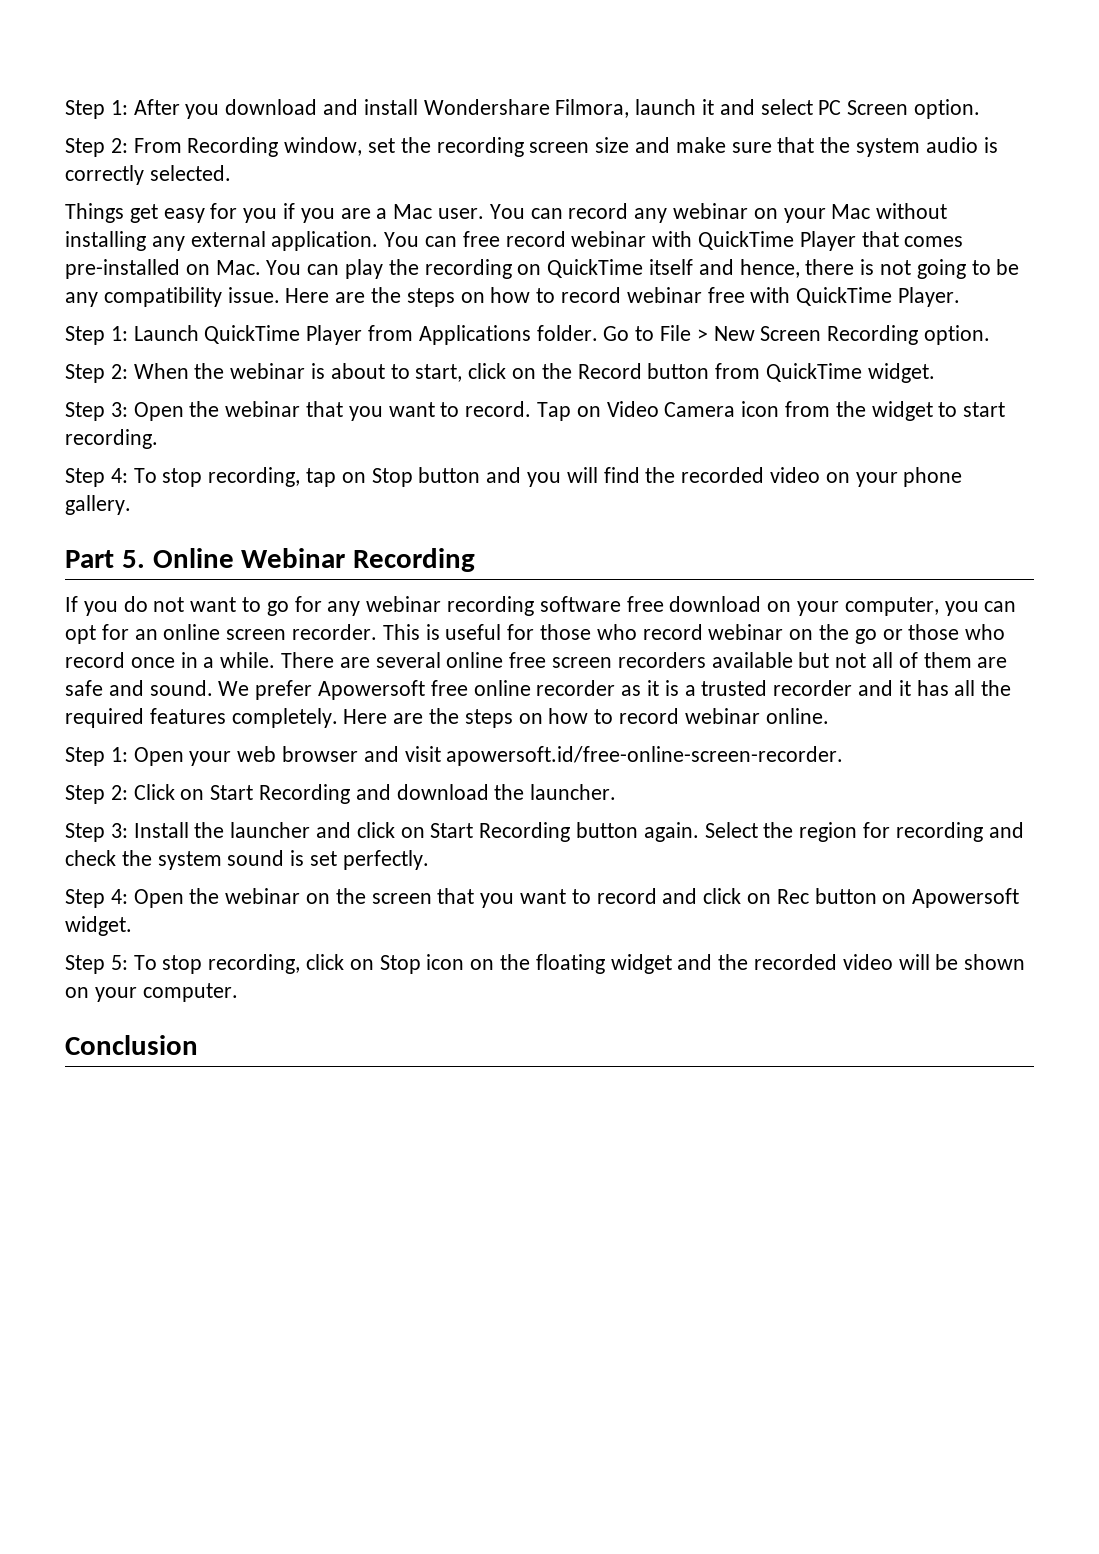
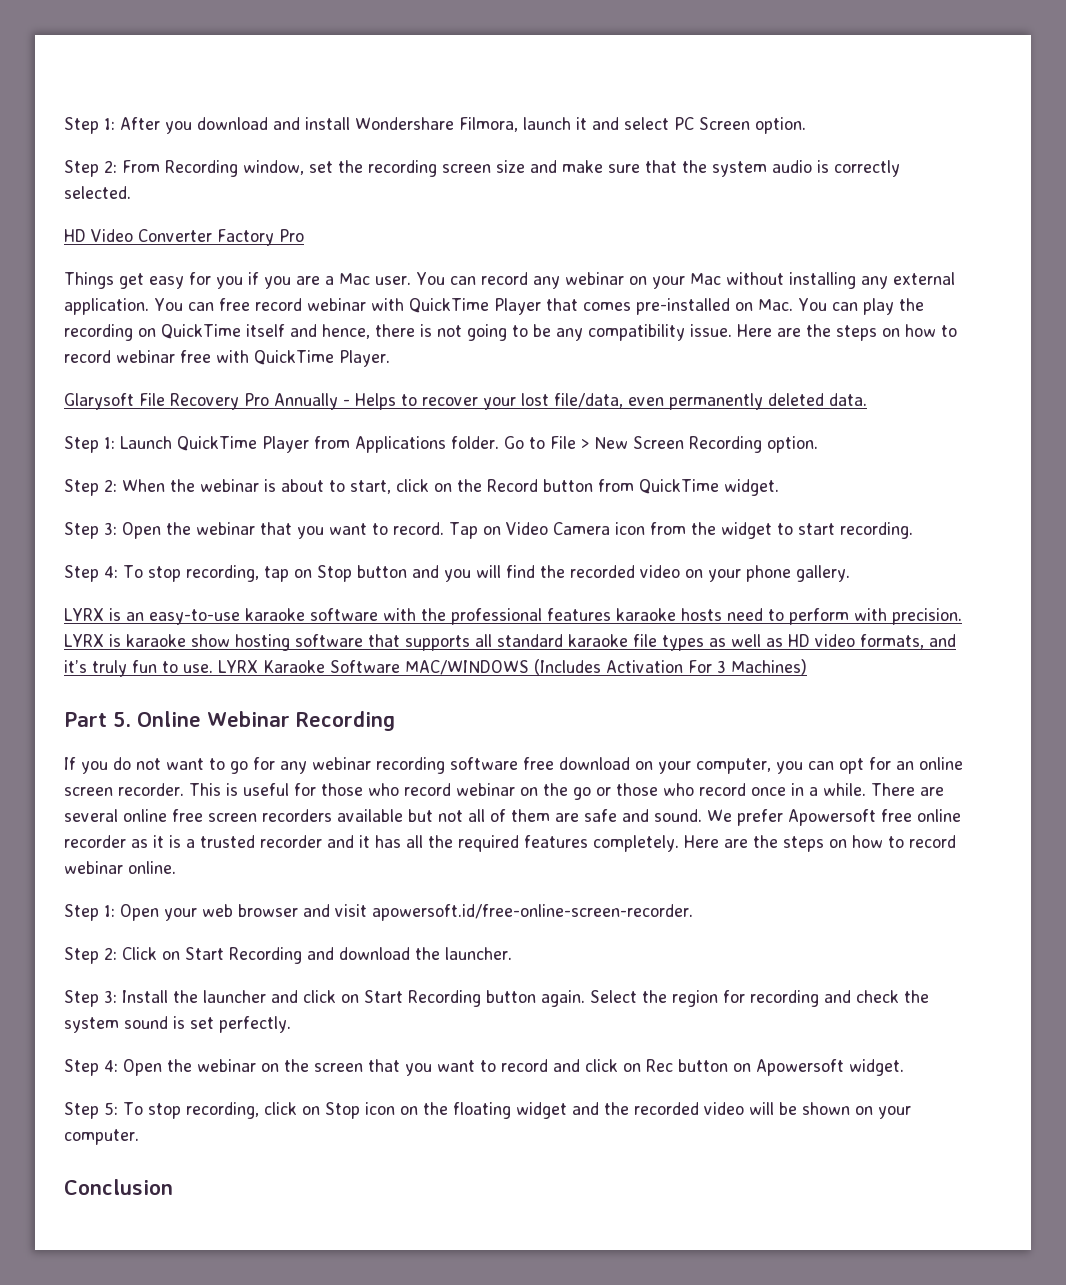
(231, 173) none -> [64,229,304,246] // HD Video Converter Factory Pro
(961, 297) none -> [64,393,867,410] // Glarysoft File Recovery Pro Annually - Helps to recover your lost file/data, even permanently deleted data.
(131, 505) none -> [64,608,962,625] [64,634,956,651] [64,659,807,677] // LYRX is an easy-to-use karaoke software with the professional features karaoke hosts need to perform with precision. LYRX is karaoke show hosting software that supports all standard karaoke file types as well as HD video formats, and it’s truly fun to use. LYRX Karaoke Software MAC/WINDOWS (Includes Activation For 3 Machines)

